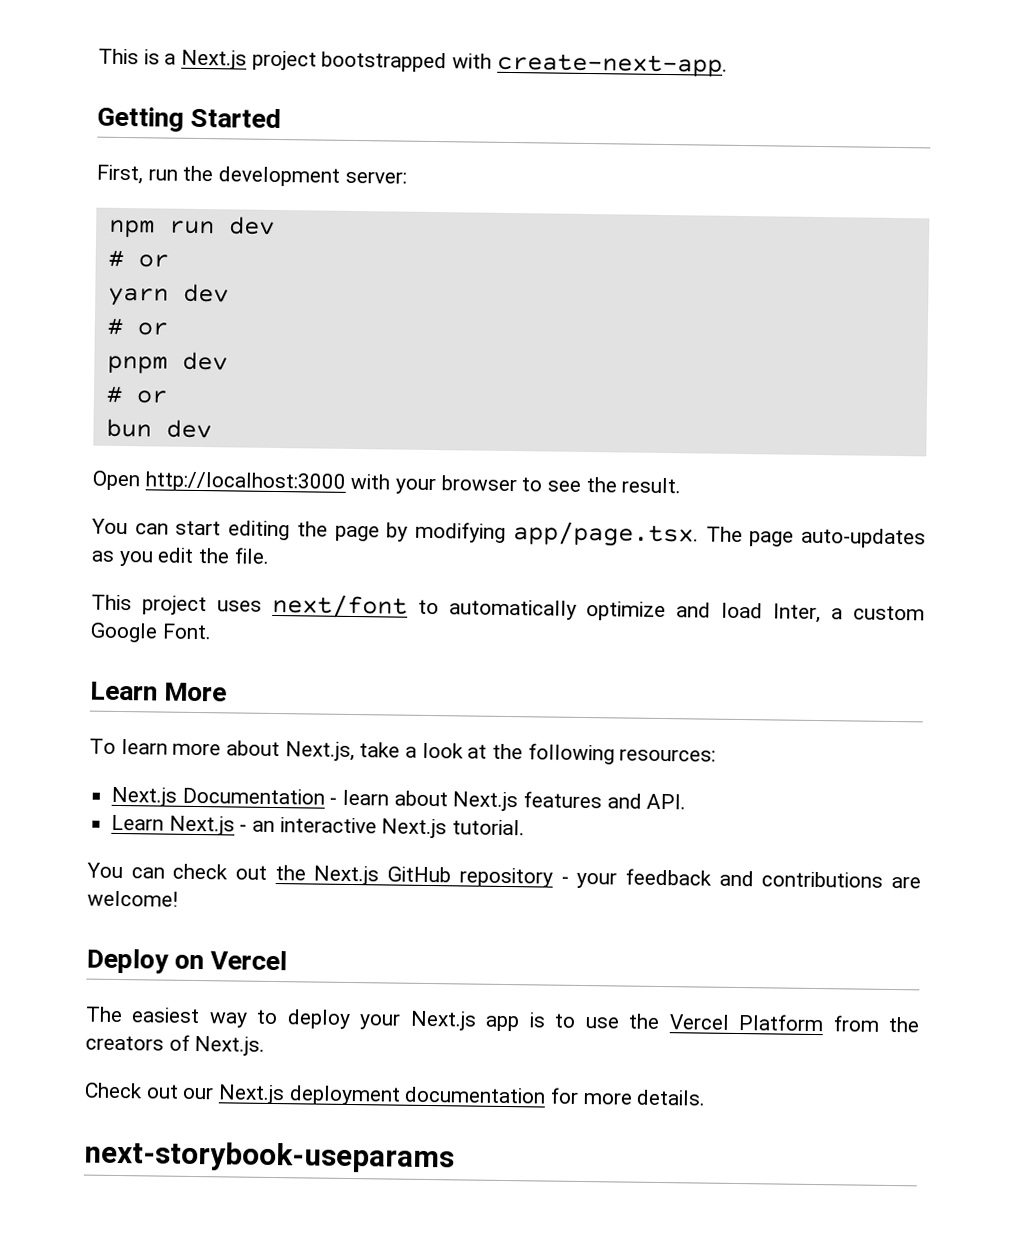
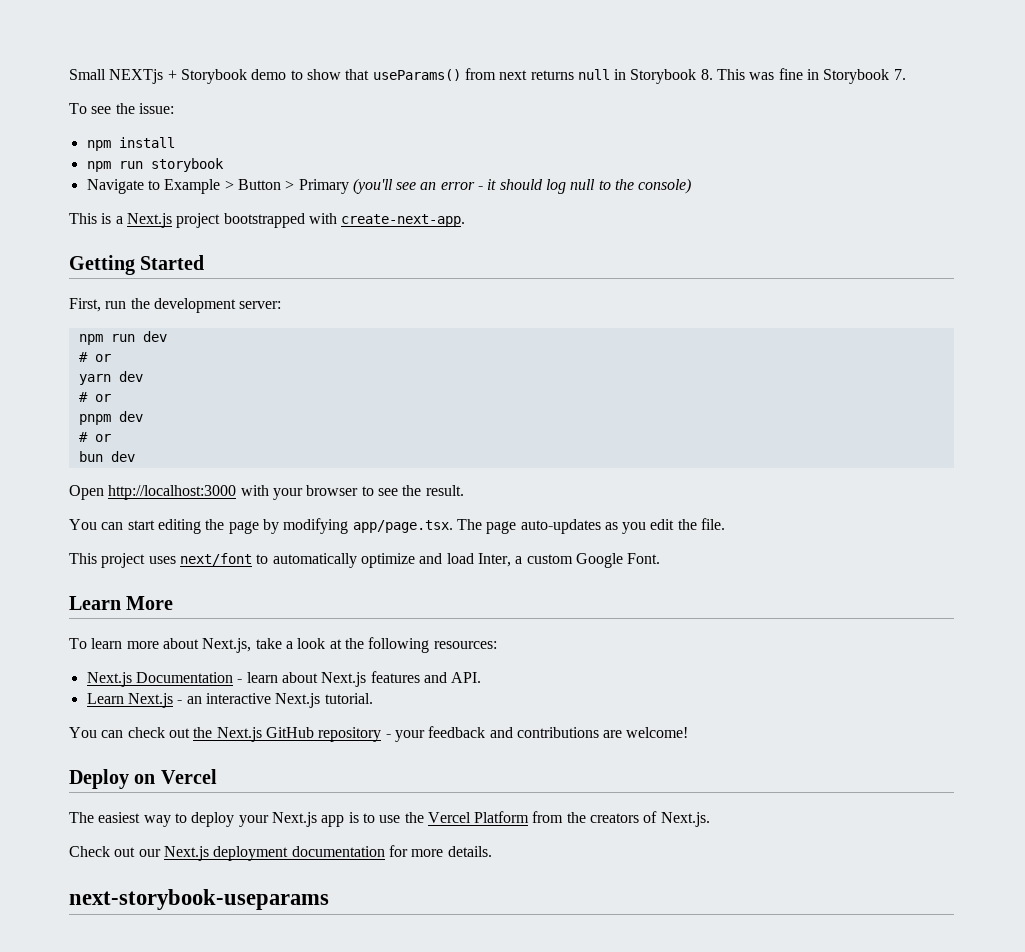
(98, 56) none -> [69,68,906,84] [69,103,174,114] [86,137,175,151] [86,158,224,172] [86,178,692,194] Small NEXTjs + Storybook demo to show that useParams() from next returns null in Storybook 8. This was fine in Storybook 7. // To see the issue: // npm install // npm run storybook // Navigate to Example > Button > Primary (you'll see an error - it should log null to the console) //

